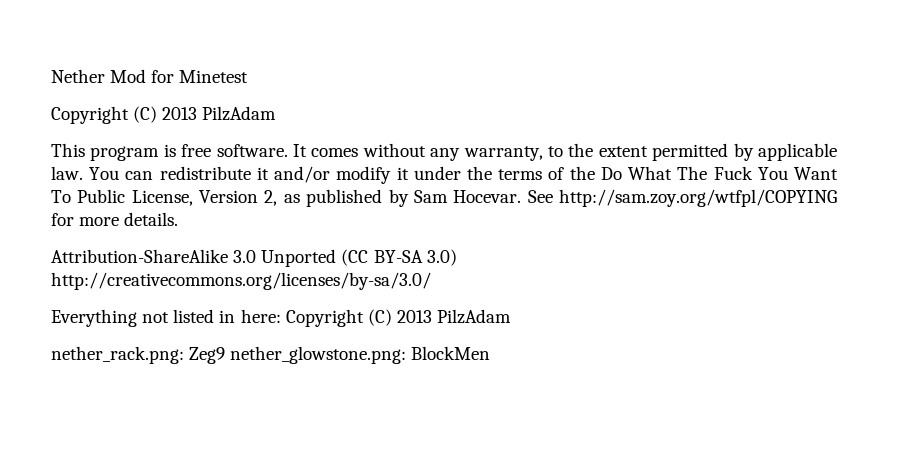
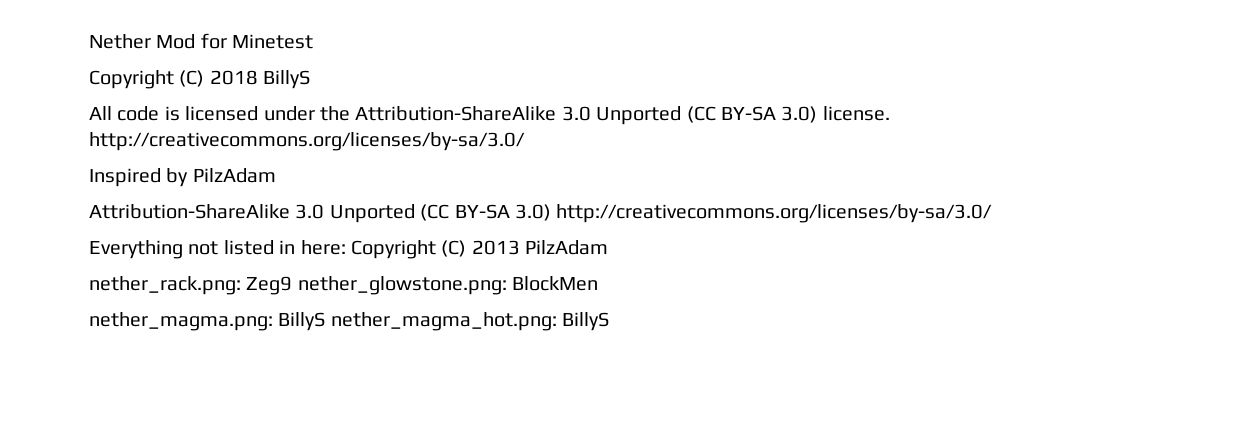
[162,106,277,121] [51,143,837,161] [51,166,838,184] [51,189,838,207] [51,212,179,226] 2013 PilzAdam // This program is free software. It comes without any warranty, to the extent permitted by applicable law. You can redistribute it and/or modify it under the terms of the Do What The Fuck You Want To Public License, Version 2, as published by Sam Hocevar. See http://sam.zoy.org/wtfpl/COPYING for more details. -> [209,70,311,89] [89,106,890,125] [89,132,525,151] [89,168,276,187] 2018 BillyS // All code is licensed under the Attribution-ShareAlike 3.0 Unported (CC BY-SA 3.0) license. http://creativecommons.org/licenses/by-sa/3.0/ // Inspired by PilzAdam
(491, 353) none -> [89,312,610,331] // nether_magma.png: BillyS nether_magma_hot.png: BillyS

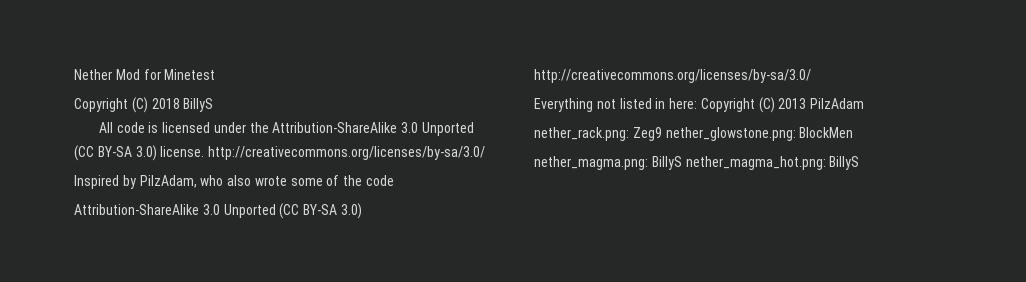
[192,168,276,183] PilzAdam -> [139,175,395,188] PilzAdam, who also wrote some of the code

